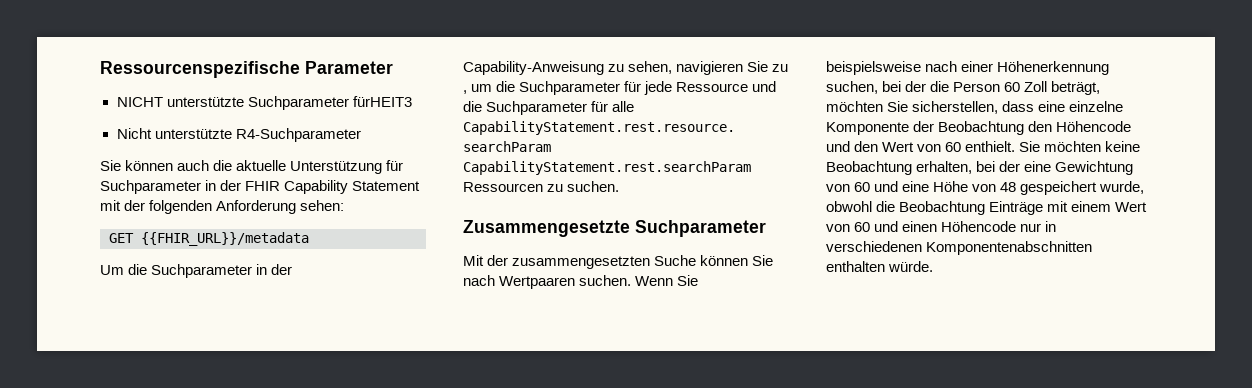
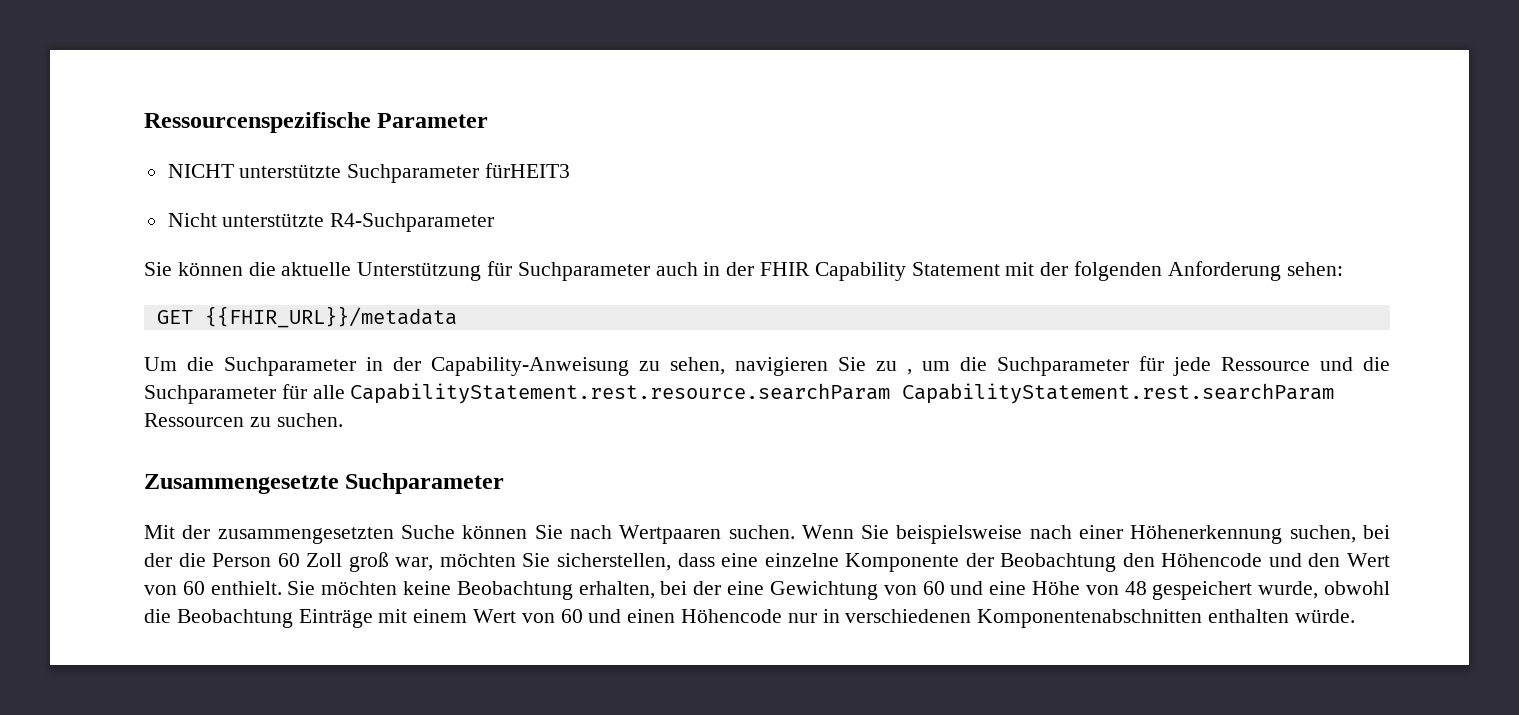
[177,160,210,171] auch -> (243, 269) none
(201, 187) none -> [655,262,698,276] auch
[1051,81,1101,95] beträgt, -> [348,552,434,572] groß war,

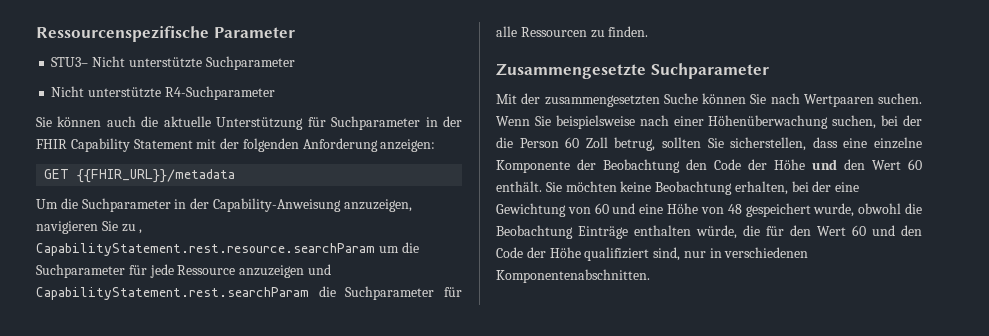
[167,164,234,178] NICHT -> [51,56,126,67] STU3– Nicht
[485,163,571,178] fürHEIT3 -> (295, 63) none
(243, 269) none -> [106,116,136,127] auch
[655,262,698,276] auch -> (421, 123) none
[1286,262,1343,276] sehen: -> [380,139,436,152] anzeigen:
[639,357,725,375] zu sehen, -> [343,199,412,212] anzuzeigen,
(912, 372) none -> [36,243,375,256] CapabilityStatement.rest.resource.searchParam
[1320,357,1353,371] und -> [239,264,331,278] [36,287,309,300] anzuzeigen und CapabilityStatement.rest.searchParam
[350,383,1335,404] CapabilityStatement.rest.resource.searchParam CapabilityStatement.rest.searchParam -> (517, 31) none
[276,413,343,427] suchen. -> [608,26,649,37] finden.
[1130,525,1283,544] Höhenerkennung -> [708,115,829,129] Höhenüberwachung
[348,552,516,572] groß war, möchten -> [614,137,701,151] betrug, sollten
[1161,553,1390,567] [144,581,282,595] Höhencode und den Wert von 60 enthielt. -> [714,159,922,170] [496,181,542,192] Code der Höhe und den Wert 60 enthält.
[378,609,1355,628] mit einem Wert von 60 und einen Höhencode nur in verschiedenen Komponentenabschnitten enthalten würde. -> [634,225,922,239] [496,247,809,261] [496,269,650,283] enthalten würde, die für den Wert 60 und den Code der Höhe qualifiziert sind, nur in verschiedenen Komponentenabschnitten.

